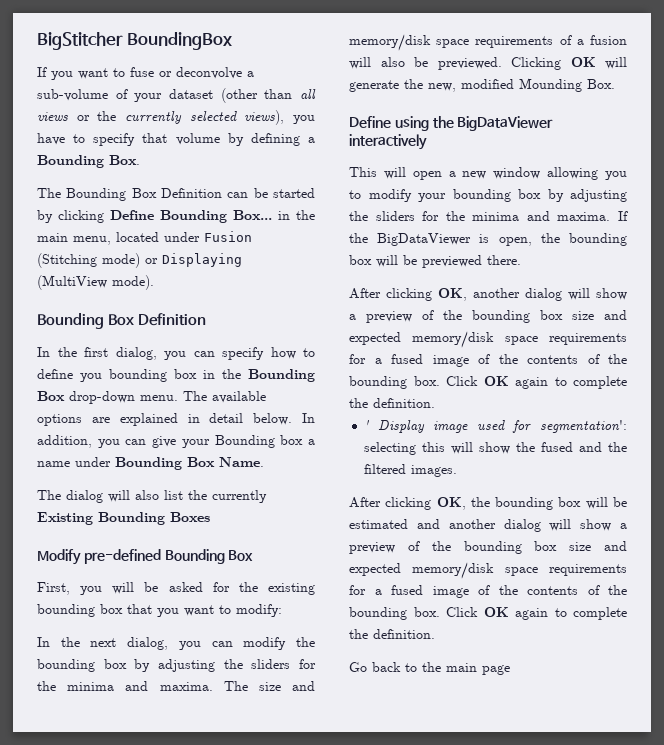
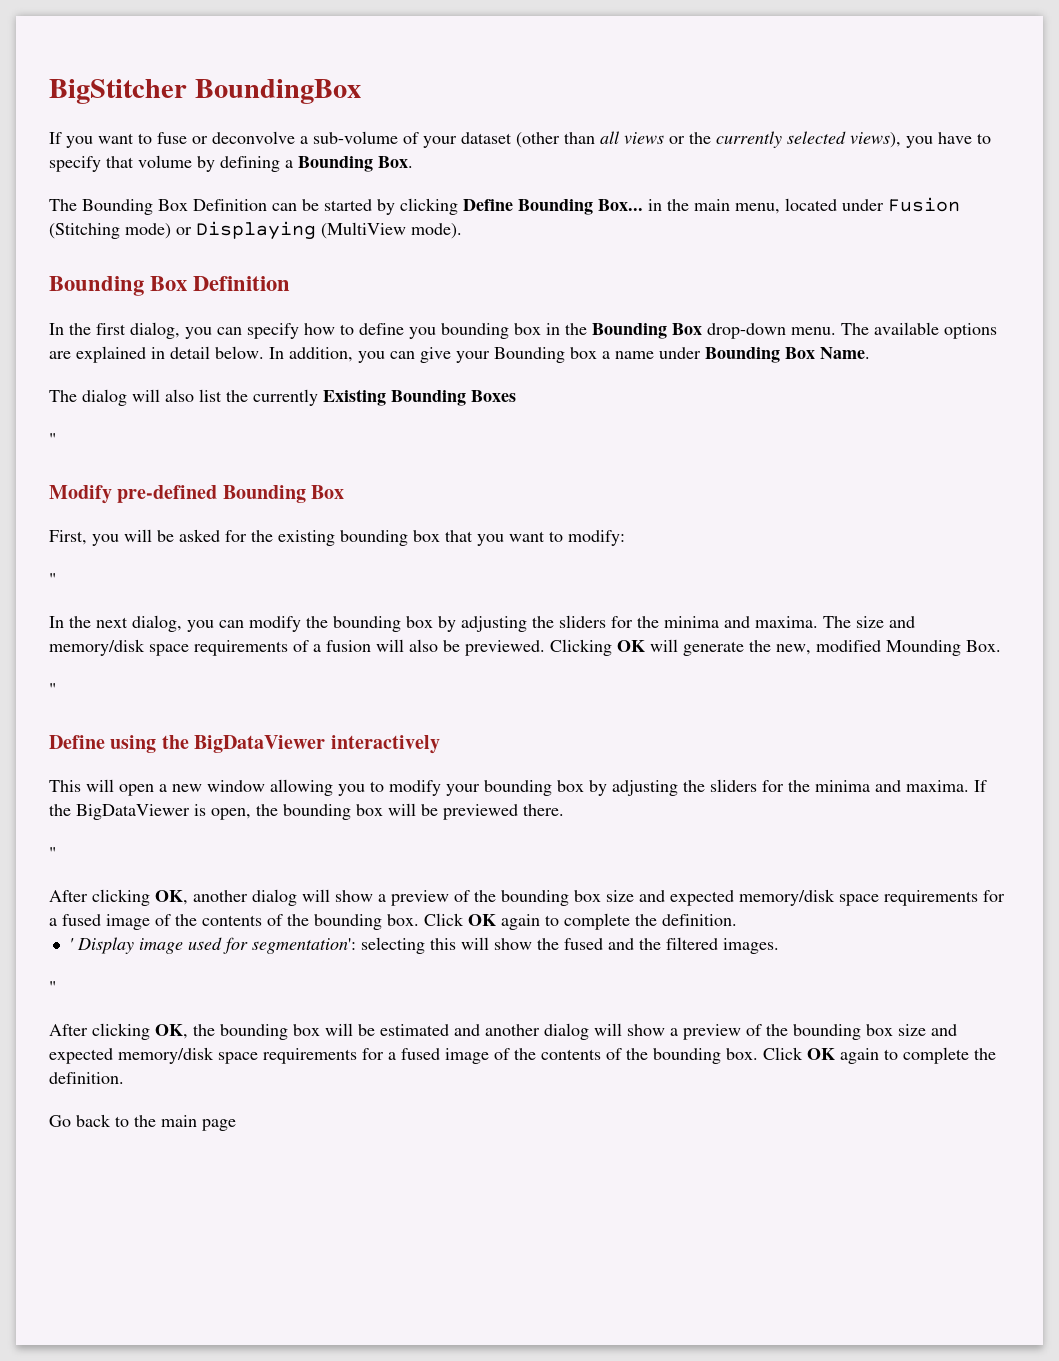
(210, 517) none -> [49,433,56,445] // "
(282, 610) none -> [49,573,56,585] // "
(615, 84) none -> [49,683,56,695] // "
(521, 260) none -> [49,847,56,859] // "
(458, 471) none -> [49,981,56,993] // "

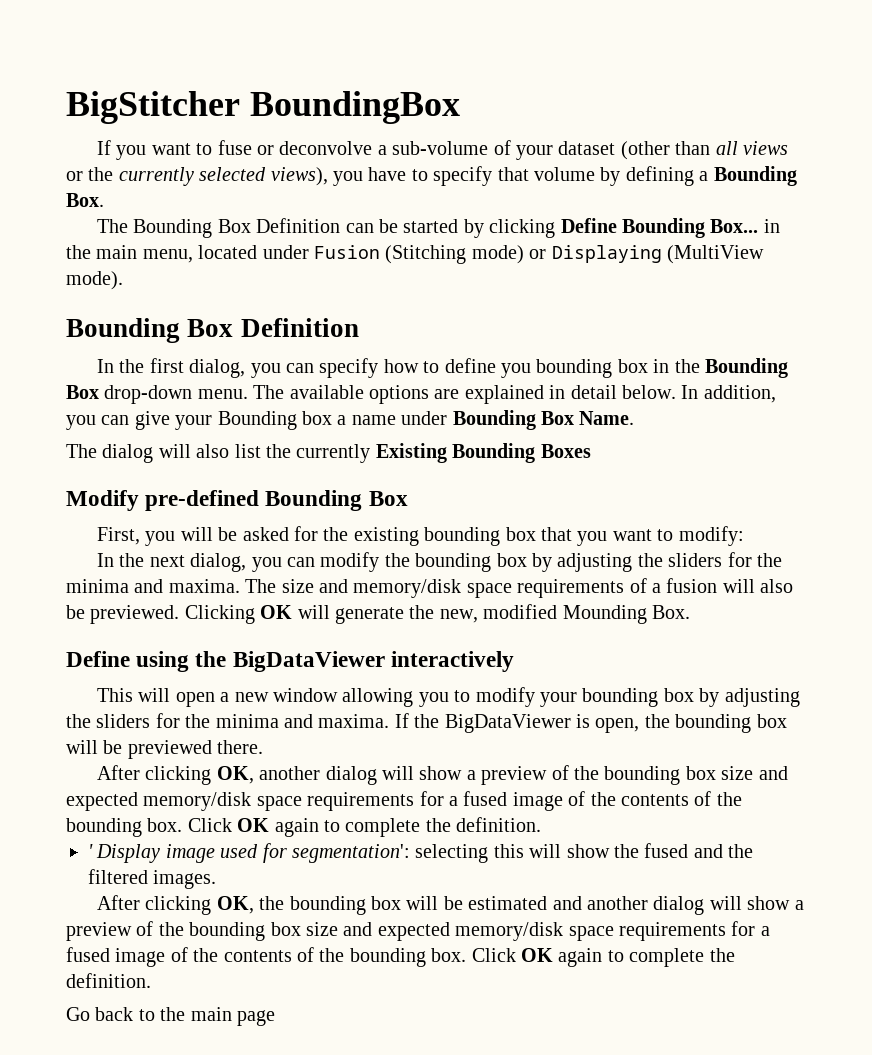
[49,433,56,445] // " -> (591, 451) none
[49,573,56,585] // " -> (744, 536) none
[49,683,56,695] // " -> (690, 612) none
[49,847,56,859] // " -> (264, 747) none
[49,981,56,993] // " -> (217, 879) none

